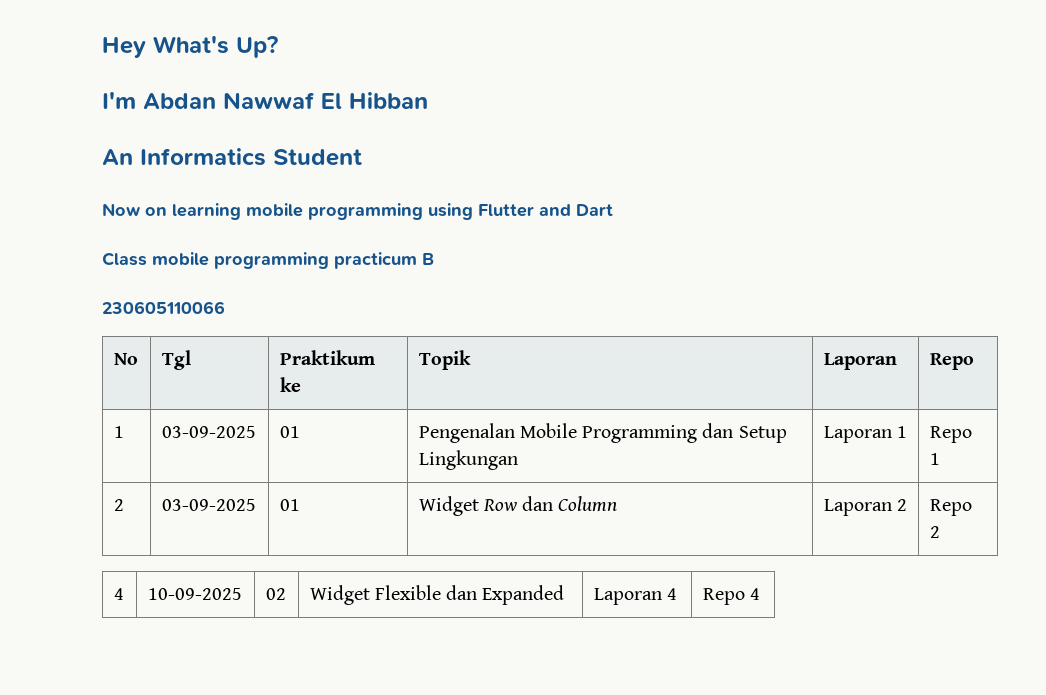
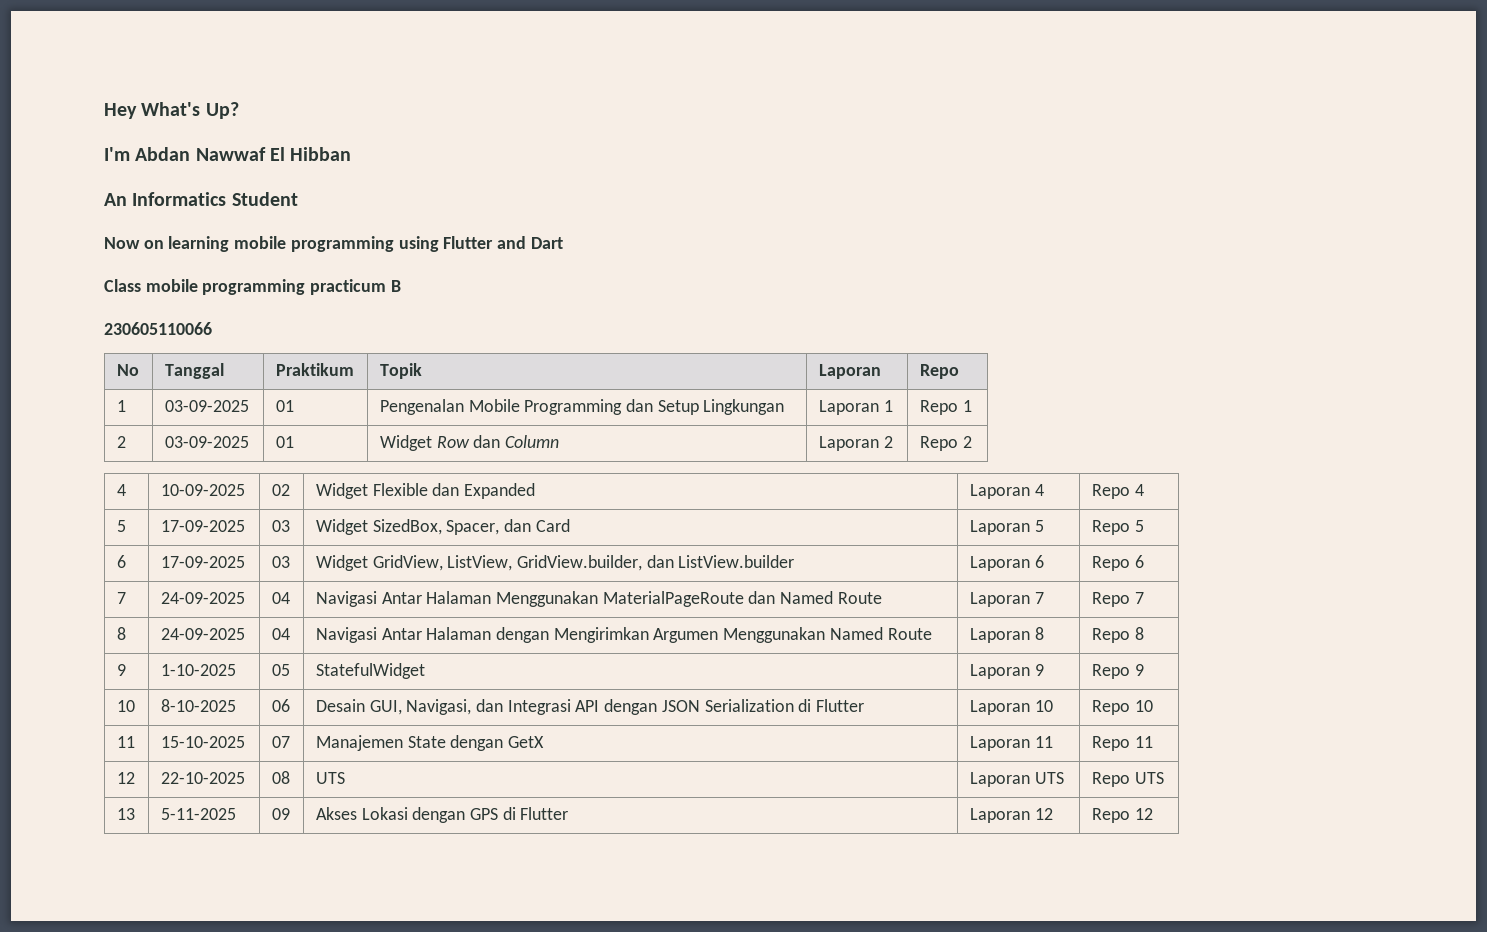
[161,350,191,370] Tgl -> [164,363,224,379] Tanggal
[279,377,301,392] ke -> (354, 369) none
(760, 594) none -> [116,520,126,532] [160,520,245,532] [271,520,290,532] [315,519,570,535] [969,520,1044,535] [1091,520,1144,535] [116,555,126,568] [160,556,245,568] [271,556,290,568] [315,555,795,571] [969,555,1044,571] [1091,555,1144,571] [116,592,126,604] [160,592,245,604] [271,592,290,604] [315,591,882,607] [969,592,1044,607] [1091,592,1144,607] [116,627,126,640] [160,628,245,640] [271,628,290,640] [315,627,932,643] [969,627,1044,643] [1091,627,1144,643] [116,664,126,676] [160,664,236,676] [271,664,290,676] [315,663,425,679] [969,664,1044,679] [1091,664,1144,679] [116,700,135,712] [160,699,236,712] [271,699,290,712] [315,699,865,715] [969,700,1053,715] [1091,700,1153,715] [116,736,135,748] [160,736,245,748] [271,736,290,748] [315,735,544,751] [969,736,1053,751] [1091,736,1153,751] [116,772,135,784] [160,772,245,784] [271,771,290,784] [315,772,345,784] [969,772,1064,787] [1091,772,1164,787] [116,808,135,820] [160,808,236,820] [271,808,290,820] [315,807,569,823] [969,808,1053,823] [1091,808,1153,823] // 5 | 17-09-2025 | 03 | Widget SizedBox, Spacer, dan Card | Laporan 5 | Repo 5 // 6 | 17-09-2025 | 03 | Widget GridView, ListView, GridView.builder, dan ListView.builder | Laporan 6 | Repo 6 // 7 | 24-09-2025 | 04 | Navigasi Antar Halaman Menggunakan MaterialPageRoute dan Named Route | Laporan 7 | Repo 7 // 8 | 24-09-2025 | 04 | Navigasi Antar Halaman dengan Mengirimkan Argumen Menggunakan Named Route | Laporan 8 | Repo 8 // 9 | 1-10-2025 | 05 | StatefulWidget | Laporan 9 | Repo 9 // 10 | 8-10-2025 | 06 | Desain GUI, Navigasi, dan Integrasi API dengan JSON Serialization di Flutter | Laporan 10 | Repo 10 // 11 | 15-10-2025 | 07 | Manajemen State dengan GetX | Laporan 11 | Repo 11 // 12 | 22-10-2025 | 08 | UTS | Laporan UTS | Repo UTS // 13 | 5-11-2025 | 09 | Akses Lokasi dengan GPS di Flutter | Laporan 12 | Repo 12

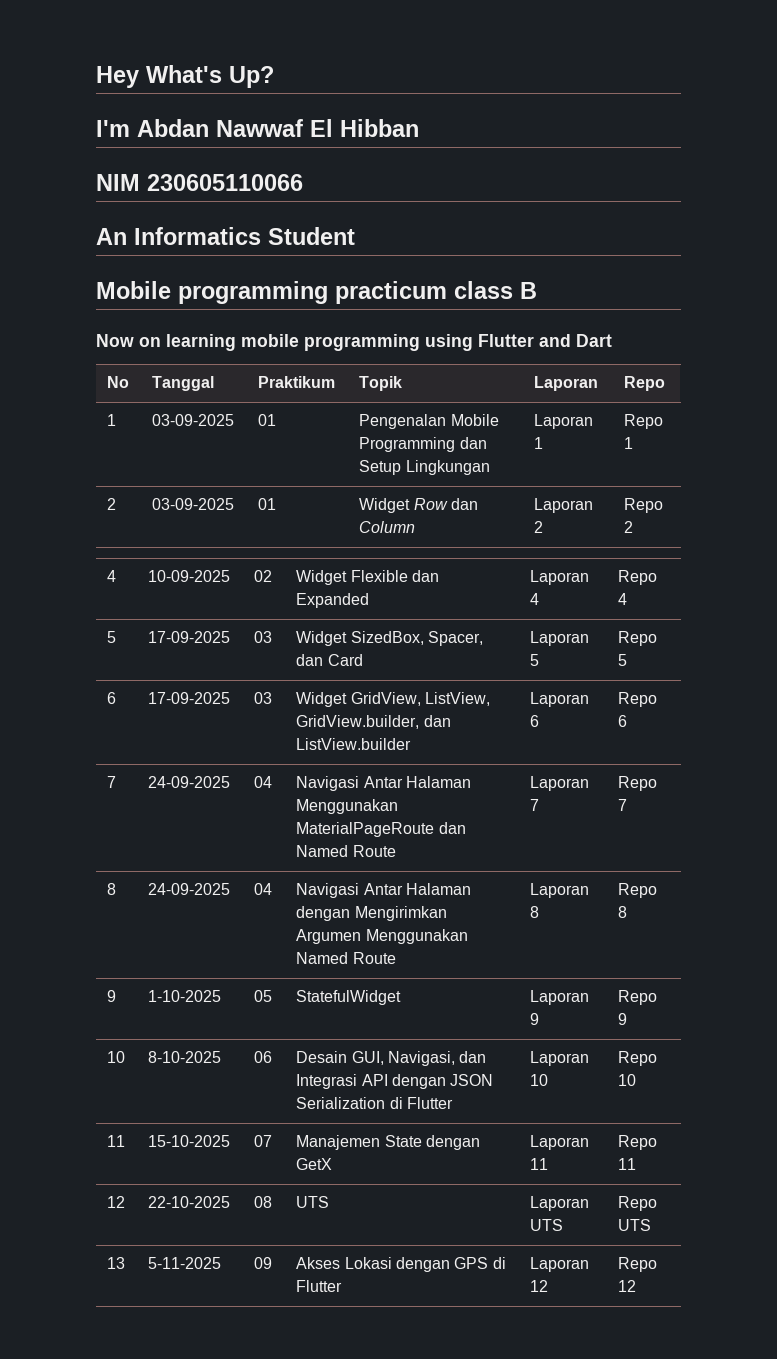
(352, 154) none -> [96,174,303,191] // NIM 230605110066
(298, 199) none -> [96,281,537,304] // Mobile programming practicum class B
[104,279,401,295] [104,322,212,335] // Class mobile programming practicum B // 230605110066 -> (612, 340) none

